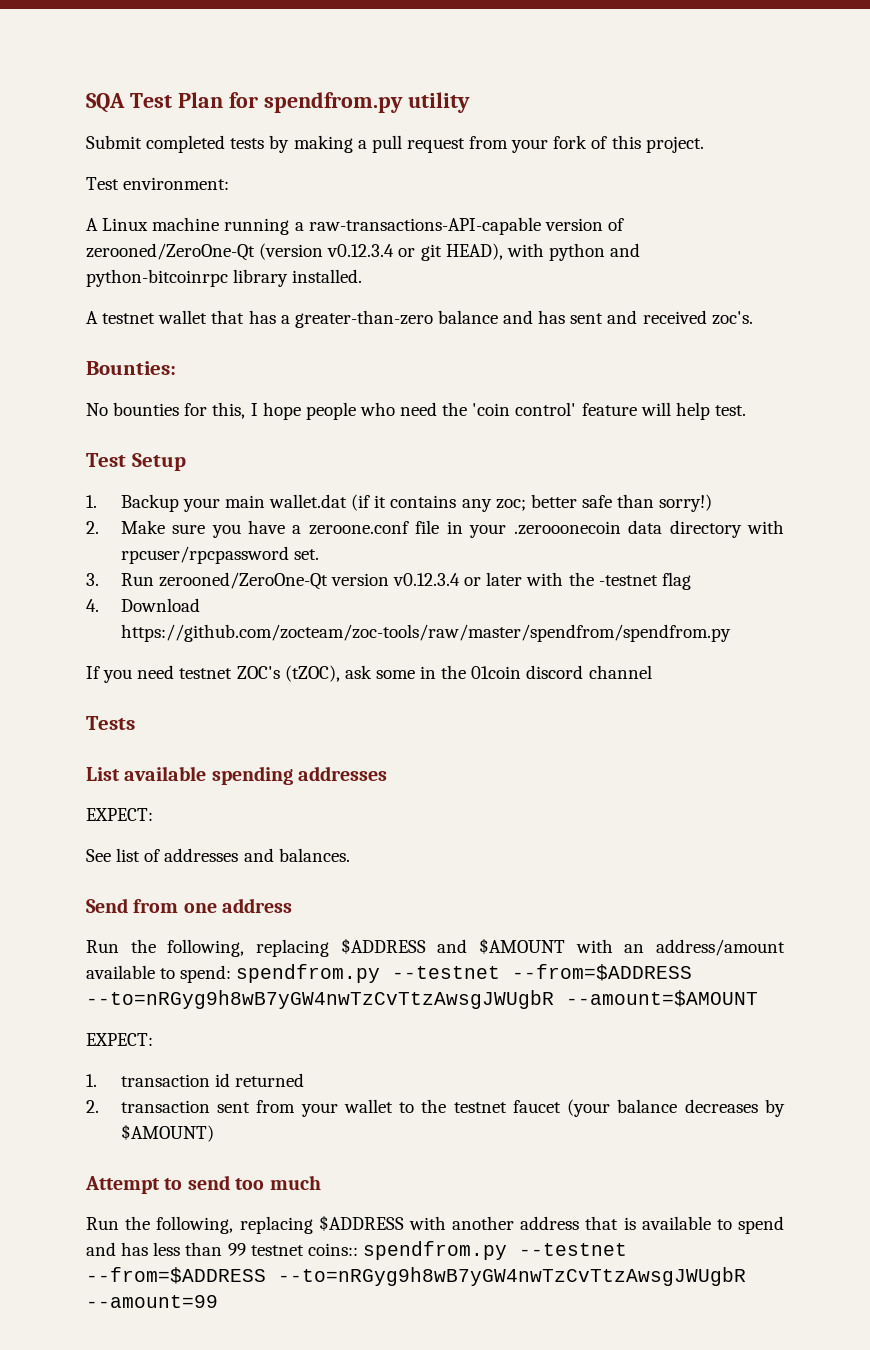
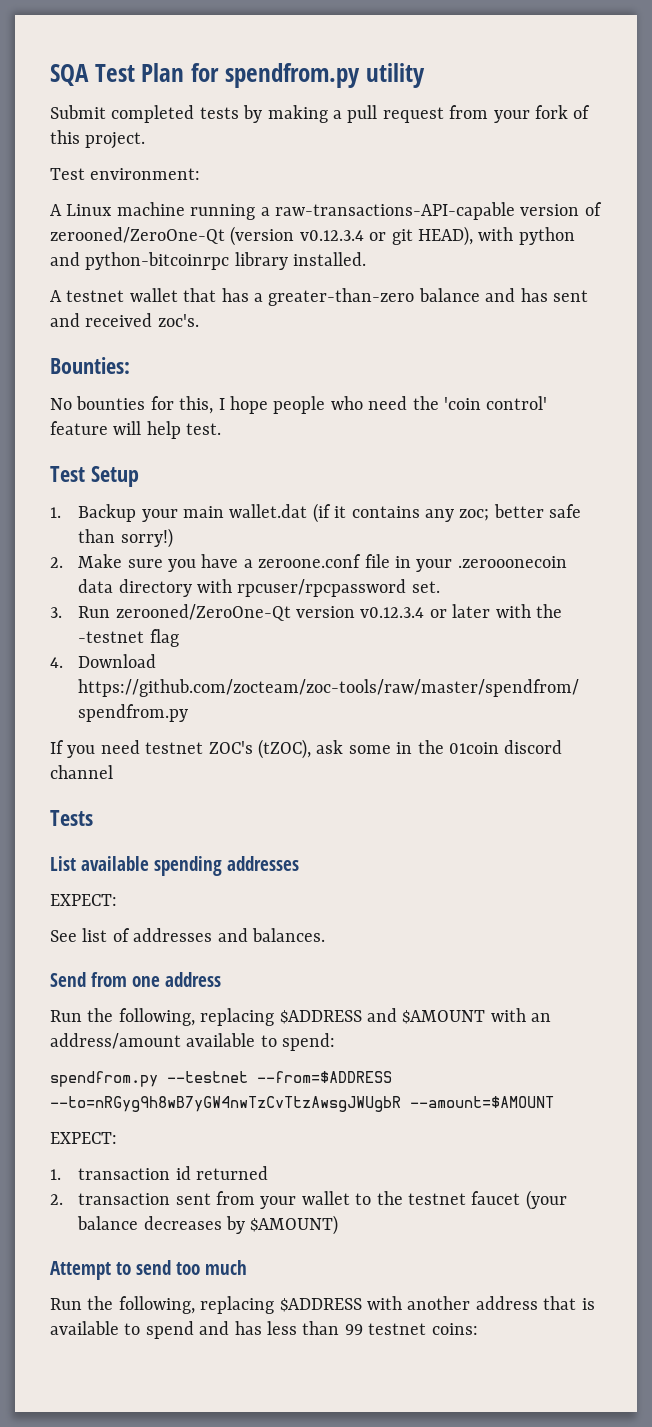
(232, 974) none -> (336, 1042) //
[307,1241,627,1260] [86,1267,746,1286] [86,1295,218,1308] coins:: spendfrom.py --testnet --from=$ADDRESS --to=nRGyg9h8wB7yGW4nwTzCvTtzAwsgJWUgbR --amount=99 -> [431,1323,478,1335] coins:

